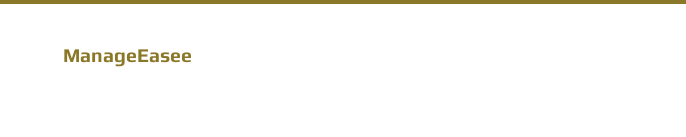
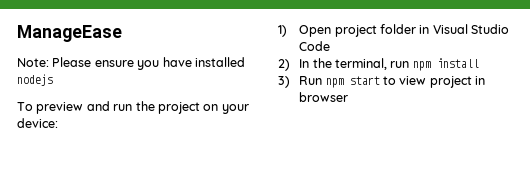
[63,49,192,67] ManageEasee -> [17,25,122,42] [17,57,245,70] [17,74,53,86] [17,101,249,114] [17,118,58,128] [278,24,510,37] [299,41,331,51] [278,58,479,71] [278,76,486,88] [299,92,349,102] ManageEase // Note: Please ensure you have installed nodejs // To preview and run the project on your device: // 1) Open project folder in Visual Studio Code // 2) In the terminal, run npm install // 3) Run npm start to view project in browser

